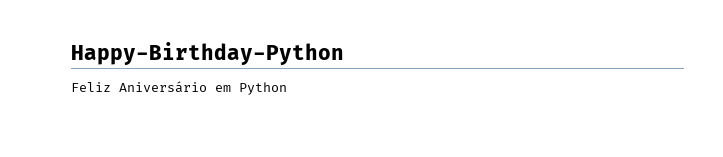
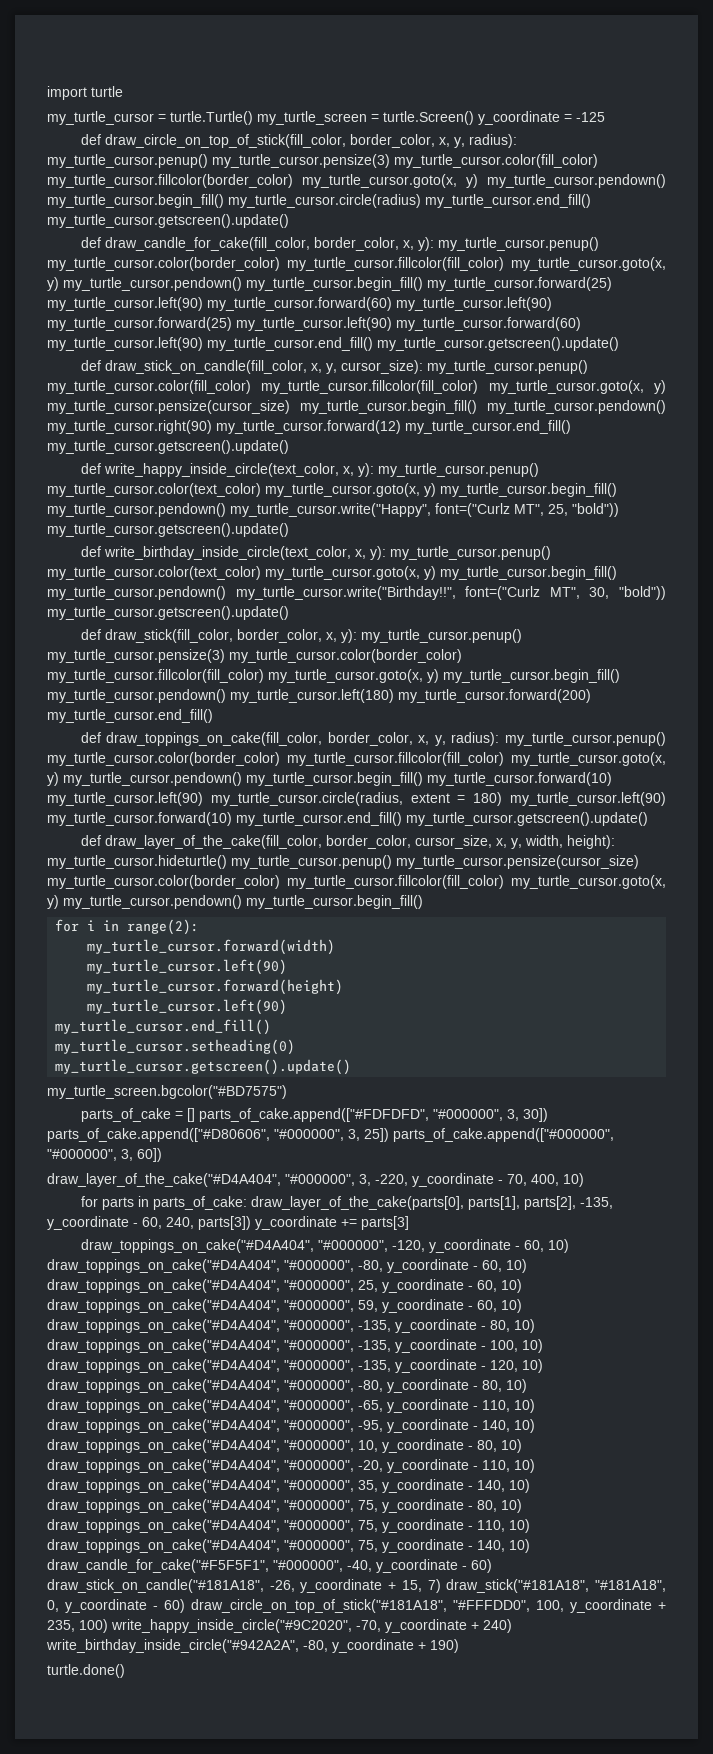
[71,42,344,65] [71,81,287,95] Happy-Birthday-Python // Feliz Aniversário em Python -> [47,86,123,100] [47,111,605,125] [80,134,517,148] [47,154,598,168] [47,174,666,188] [47,194,591,208] [47,214,289,228] [80,237,599,251] [47,257,666,271] [47,277,612,291] [47,297,552,311] [47,317,581,331] [47,337,619,351] [80,360,588,374] [47,380,667,394] [47,400,666,414] [47,420,571,434] [47,440,289,454] [80,463,539,477] [47,483,617,497] [47,503,619,517] [47,523,289,537] [80,546,551,560] [47,566,617,580] [47,586,667,600] [47,606,289,620] [80,629,522,643] [47,649,462,663] [47,669,620,683] [47,689,591,703] [47,709,213,723] [80,732,667,746] [47,752,666,766] [47,772,612,786] [47,792,666,806] [47,812,648,826] [80,835,615,849] [47,855,639,869] [47,875,666,889] [47,895,423,909] [55,919,200,935] [87,939,336,955] [87,959,288,975] [87,979,344,995] [87,999,288,1015] [55,1019,272,1035] [55,1039,296,1055] [55,1059,352,1075] [47,1085,287,1099] [80,1108,548,1122] [47,1128,614,1142] [47,1148,162,1162] [47,1173,584,1187] [80,1196,613,1210] [47,1216,409,1230] [80,1239,569,1253] [47,1259,527,1273] [47,1279,522,1293] [47,1299,522,1313] [47,1319,535,1333] [47,1339,543,1353] [47,1359,543,1373] [47,1379,527,1393] [47,1399,535,1413] [47,1419,535,1433] [47,1439,522,1453] [47,1459,535,1473] [47,1479,530,1493] [47,1499,522,1513] [47,1519,530,1533] [47,1539,530,1553] [47,1559,492,1573] [47,1579,666,1593] [47,1599,666,1613] [47,1619,512,1633] [46,1639,459,1653] [47,1664,125,1678] import turtle // my_turtle_cursor = turtle.Turtle() my_turtle_screen = turtle.Screen() y_coordinate = -125 // def draw_circle_on_top_of_stick(fill_color, border_color, x, y, radius): my_turtle_cursor.penup() my_turtle_cursor.pensize(3) my_turtle_cursor.color(fill_color) my_turtle_cursor.fillcolor(border_color) my_turtle_cursor.goto(x, y) my_turtle_cursor.pendown() my_turtle_cursor.begin_fill() my_turtle_cursor.circle(radius) my_turtle_cursor.end_fill() my_turtle_cursor.getscreen().update() // def draw_candle_for_cake(fill_color, border_color, x, y): my_turtle_cursor.penup() my_turtle_cursor.color(border_color) my_turtle_cursor.fillcolor(fill_color) my_turtle_cursor.goto(x, y) my_turtle_cursor.pendown() my_turtle_cursor.begin_fill() my_turtle_cursor.forward(25) my_turtle_cursor.left(90) my_turtle_cursor.forward(60) my_turtle_cursor.left(90) my_turtle_cursor.forward(25) my_turtle_cursor.left(90) my_turtle_cursor.forward(60) my_turtle_cursor.left(90) my_turtle_cursor.end_fill() my_turtle_cursor.getscreen().update() // def draw_stick_on_candle(fill_color, x, y, cursor_size): my_turtle_cursor.penup() my_turtle_cursor.color(fill_color) my_turtle_cursor.fillcolor(fill_color) my_turtle_cursor.goto(x, y) my_turtle_cursor.pensize(cursor_size) my_turtle_cursor.begin_fill() my_turtle_cursor.pendown() my_turtle_cursor.right(90) my_turtle_cursor.forward(12) my_turtle_cursor.end_fill() my_turtle_cursor.getscreen().update() // def write_happy_inside_circle(text_color, x, y): my_turtle_cursor.penup() my_turtle_cursor.color(text_color) my_turtle_cursor.goto(x, y) my_turtle_cursor.begin_fill() my_turtle_cursor.pendown() my_turtle_cursor.write("Happy", font=("Curlz MT", 25, "bold")) my_turtle_cursor.getscreen().update() // def write_birthday_inside_circle(text_color, x, y): my_turtle_cursor.penup() my_turtle_cursor.color(text_color) my_turtle_cursor.goto(x, y) my_turtle_cursor.begin_fill() my_turtle_cursor.pendown() my_turtle_cursor.write("Birthday!!", font=("Curlz MT", 30, "bold")) my_turtle_cursor.getscreen().update() // def draw_stick(fill_color, border_color, x, y): my_turtle_cursor.penup() my_turtle_cursor.pensize(3) my_turtle_cursor.color(border_color) my_turtle_cursor.fillcolor(fill_color) my_turtle_cursor.goto(x, y) my_turtle_cursor.begin_fill() my_turtle_cursor.pendown() my_turtle_cursor.left(180) my_turtle_cursor.forward(200) my_turtle_cursor.end_fill() // def draw_toppings_on_cake(fill_color, border_color, x, y, radius): my_turtle_cursor.penup() my_turtle_cursor.color(border_color) my_turtle_cursor.fillcolor(fill_color) my_turtle_cursor.goto(x, y) my_turtle_cursor.pendown() my_turtle_cursor.begin_fill() my_turtle_cursor.forward(10) my_turtle_cursor.left(90) my_turtle_cursor.circle(radius, extent = 180) my_turtle_cursor.left(90) my_turtle_cursor.forward(10) my_turtle_cursor.end_fill() my_turtle_cursor.getscreen().update() // def draw_layer_of_the_cake(fill_color, border_color, cursor_size, x, y, width, height): my_turtle_cursor.hideturtle() my_turtle_cursor.penup() my_turtle_cursor.pensize(cursor_size) my_turtle_cursor.color(border_color) my_turtle_cursor.fillcolor(fill_color) my_turtle_cursor.goto(x, y) my_turtle_cursor.pendown() my_turtle_cursor.begin_fill() // for i in range(2): // my_turtle_cursor.forward(width) // my_turtle_cursor.left(90) // my_turtle_cursor.forward(height) // my_turtle_cursor.left(90) // my_turtle_cursor.end_fill() // my_turtle_cursor.setheading(0) // my_turtle_cursor.getscreen().update() // my_turtle_screen.bgcolor("#BD7575") // parts_of_cake = [] parts_of_cake.append(["#FDFDFD", "#000000", 3, 30]) parts_of_cake.append(["#D80606", "#000000", 3, 25]) parts_of_cake.append(["#000000", "#000000", 3, 60]) // draw_layer_of_the_cake("#D4A404", "#000000", 3, -220, y_coordinate - 70, 400, 10) // for parts in parts_of_cake: draw_layer_of_the_cake(parts[0], parts[1], parts[2], -135, y_coordinate - 60, 240, parts[3]) y_coordinate += parts[3] // draw_toppings_on_cake("#D4A404", "#000000", -120, y_coordinate - 60, 10) draw_toppings_on_cake("#D4A404", "#000000", -80, y_coordinate - 60, 10) draw_toppings_on_cake("#D4A404", "#000000", 25, y_coordinate - 60, 10) draw_toppings_on_cake("#D4A404", "#000000", 59, y_coordinate - 60, 10) draw_toppings_on_cake("#D4A404", "#000000", -135, y_coordinate - 80, 10) draw_toppings_on_cake("#D4A404", "#000000", -135, y_coordinate - 100, 10) draw_toppings_on_cake("#D4A404", "#000000", -135, y_coordinate - 120, 10) draw_toppings_on_cake("#D4A404", "#000000", -80, y_coordinate - 80, 10) draw_toppings_on_cake("#D4A404", "#000000", -65, y_coordinate - 110, 10) draw_toppings_on_cake("#D4A404", "#000000", -95, y_coordinate - 140, 10) draw_toppings_on_cake("#D4A404", "#000000", 10, y_coordinate - 80, 10) draw_toppings_on_cake("#D4A404", "#000000", -20, y_coordinate - 110, 10) draw_toppings_on_cake("#D4A404", "#000000", 35, y_coordinate - 140, 10) draw_toppings_on_cake("#D4A404", "#000000", 75, y_coordinate - 80, 10) draw_toppings_on_cake("#D4A404", "#000000", 75, y_coordinate - 110, 10) draw_toppings_on_cake("#D4A404", "#000000", 75, y_coordinate - 140, 10) draw_candle_for_cake("#F5F5F1", "#000000", -40, y_coordinate - 60) draw_stick_on_candle("#181A18", -26, y_coordinate + 15, 7) draw_stick("#181A18", "#181A18", 0, y_coordinate - 60) draw_circle_on_top_of_stick("#181A18", "#FFFDD0", 100, y_coordinate + 235, 100) write_happy_inside_circle("#9C2020", -70, y_coordinate + 240) write_birthday_inside_circle("#942A2A", -80, y_coordinate + 190) // turtle.done()

